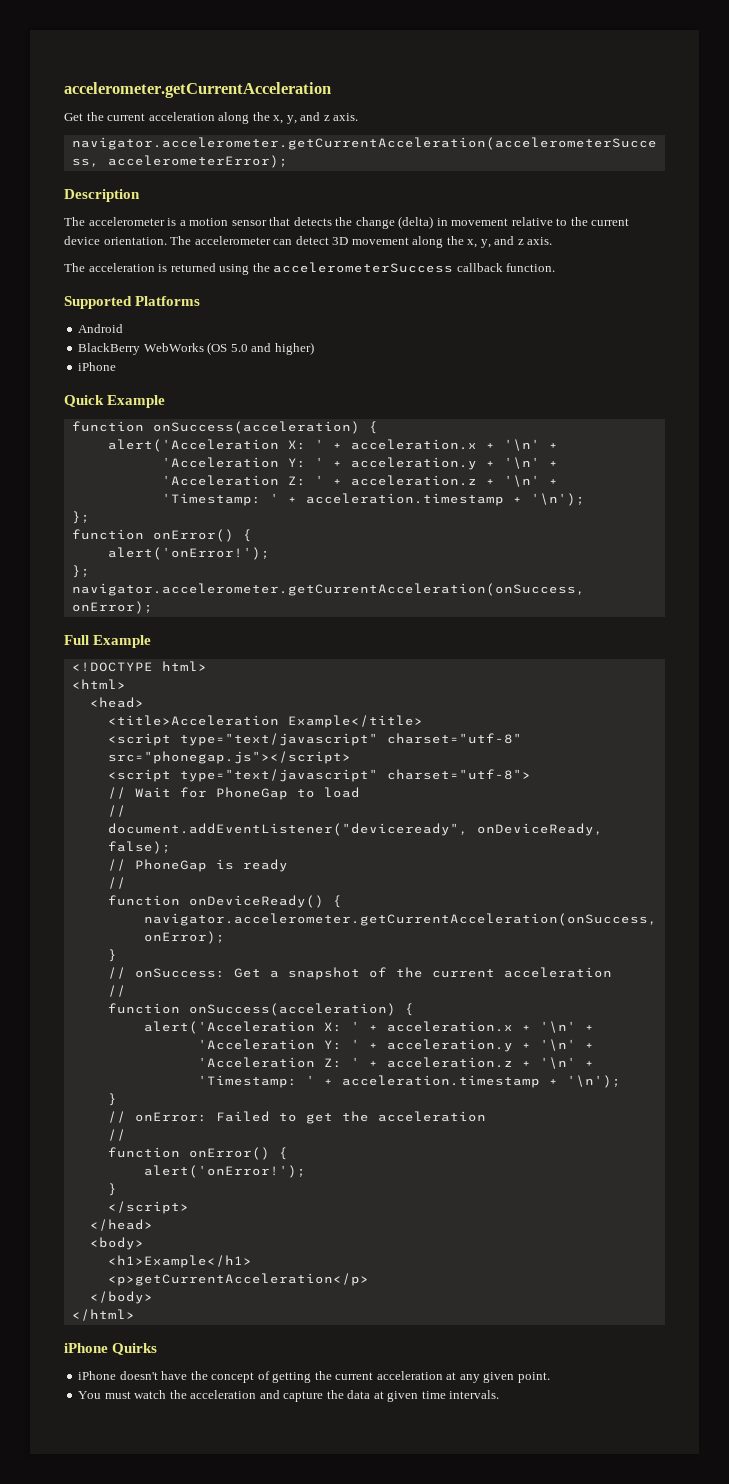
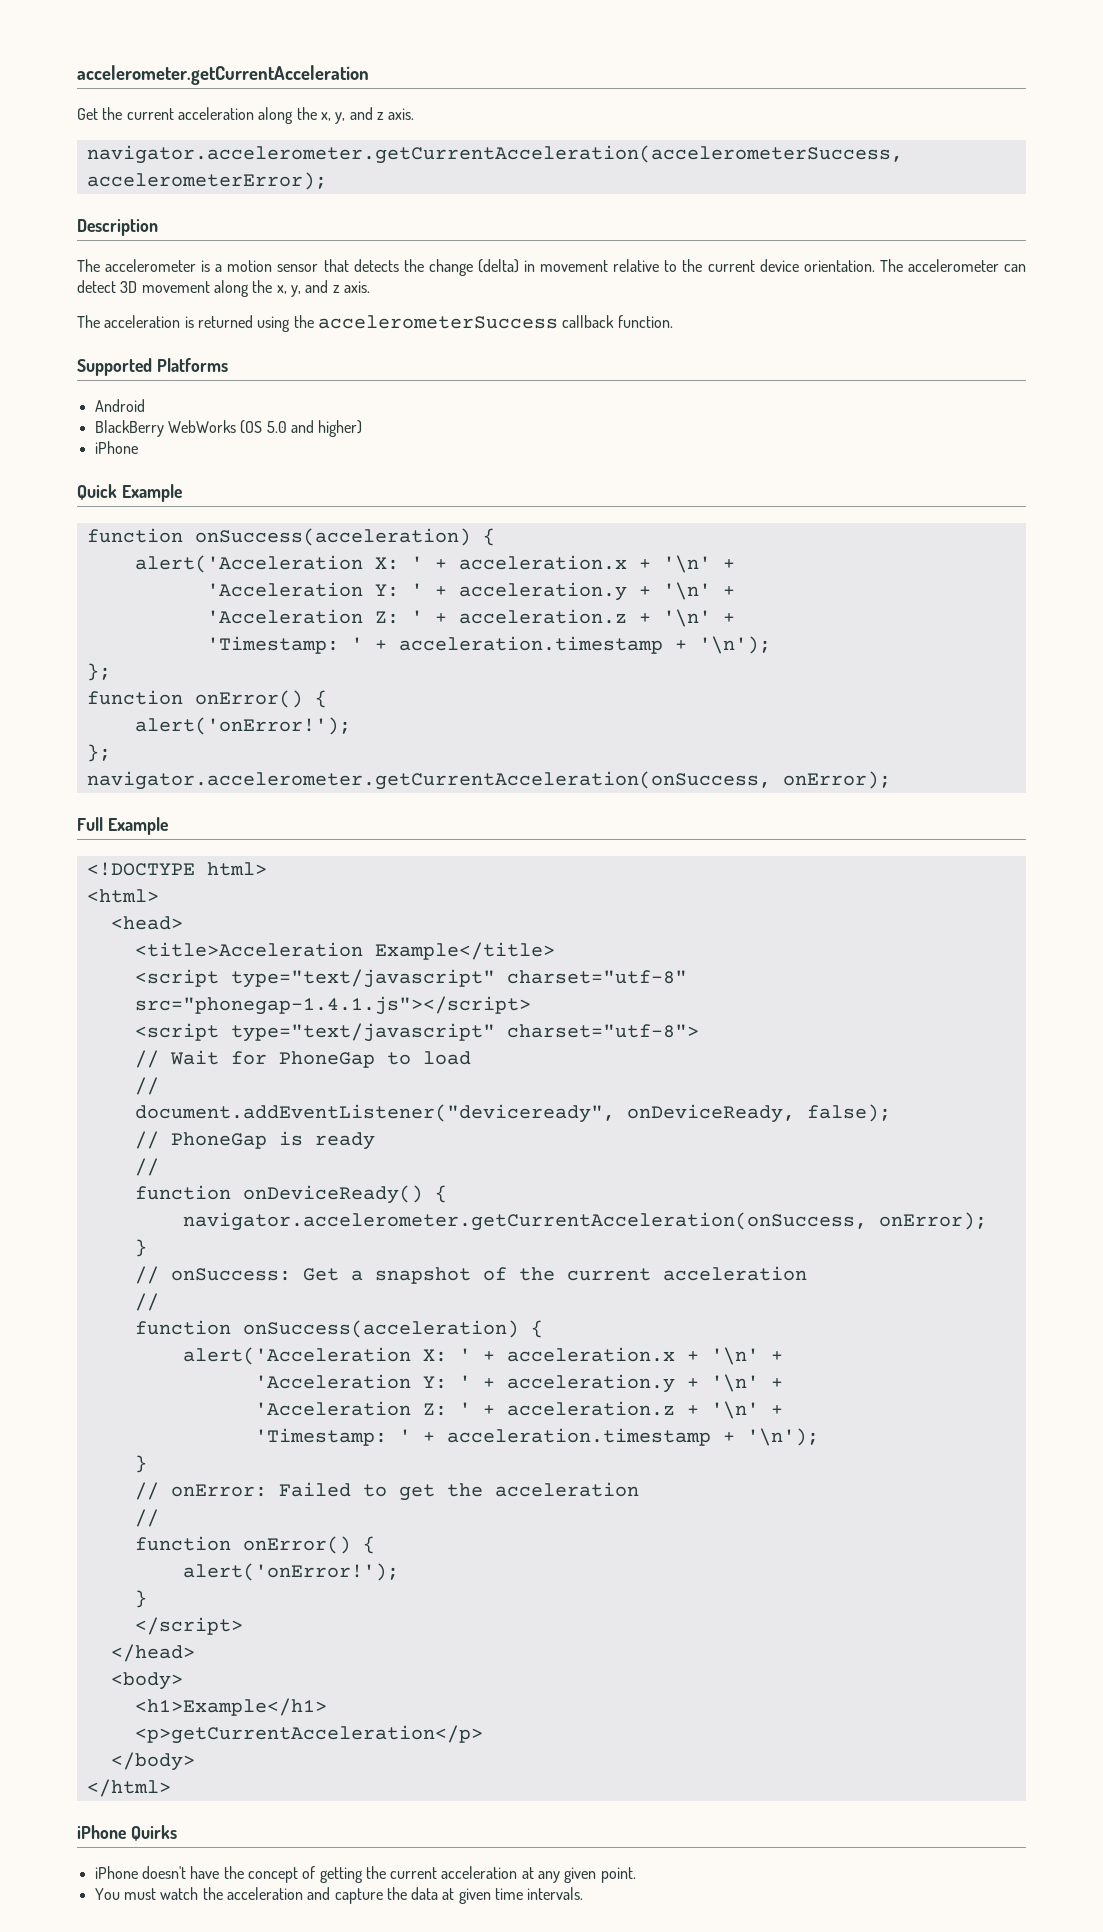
[107,751,351,764] src="phonegap.js"></script> -> [134,996,531,1015] src="phonegap-1.4.1.js"></script>

